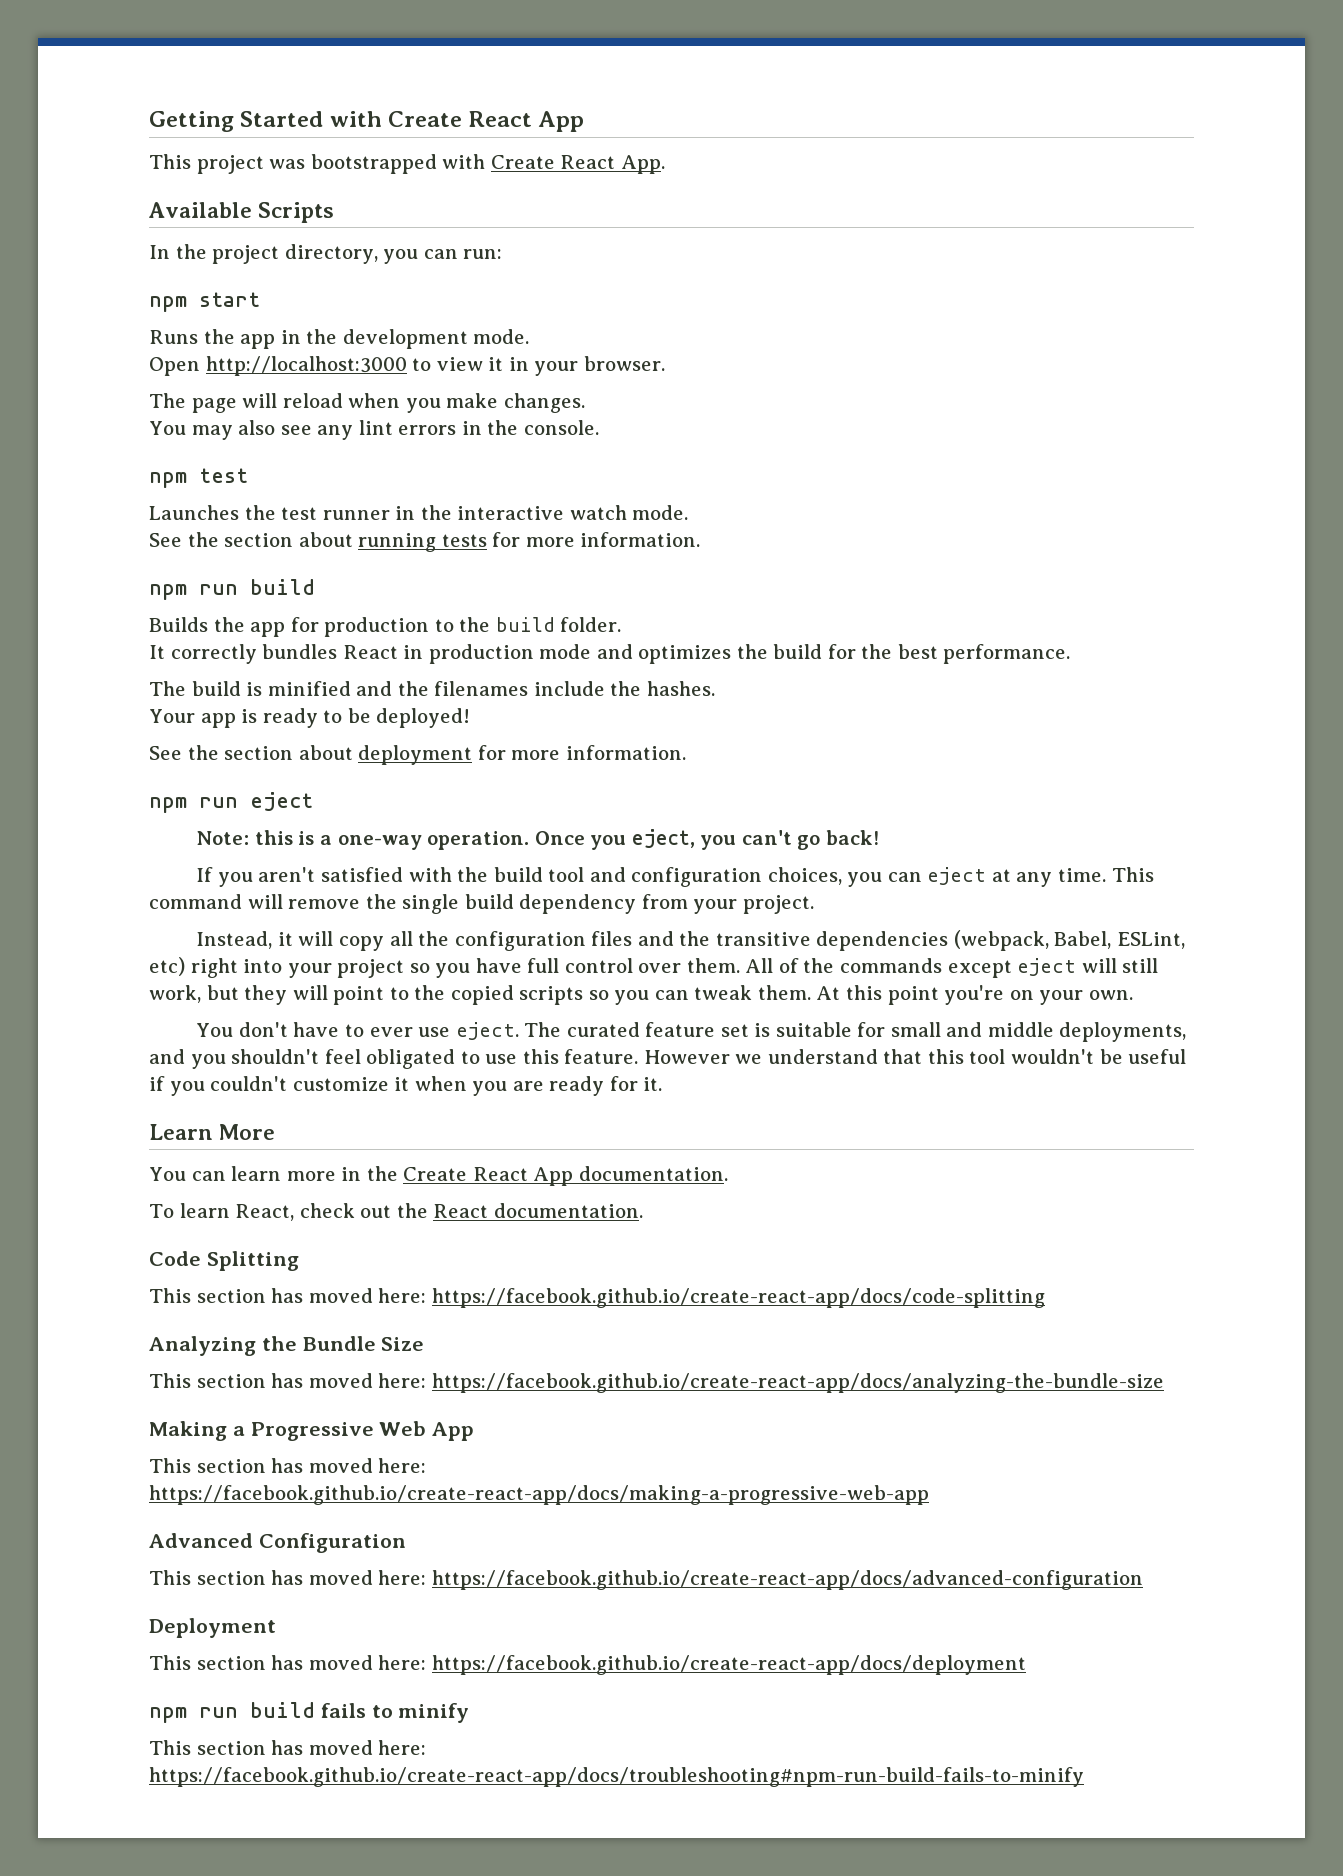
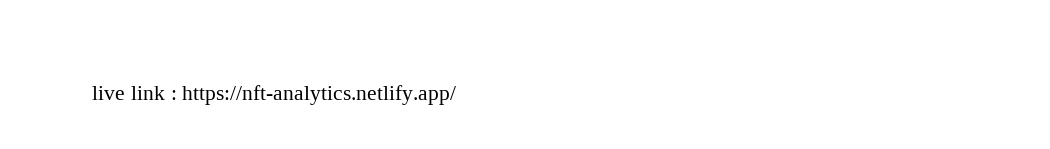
[149,111,584,132] [149,154,665,174] [148,202,335,223] [149,244,503,264] [149,292,260,312] [149,329,530,349] [149,356,665,376] [149,393,585,413] [149,420,599,440] [149,468,248,488] [149,505,689,520] [149,532,701,552] [149,579,315,600] [149,617,622,637] [149,644,1071,664] [149,681,715,696] [149,708,471,728] [149,745,686,765] [149,792,313,813] [196,829,879,850] [196,867,1154,887] [149,894,814,914] [196,930,1185,951] [149,957,1159,978] [149,985,1133,1005] [196,1022,1187,1042] [149,1049,1187,1069] [149,1076,663,1096] [149,1124,276,1140] [149,1166,728,1186] [149,1203,643,1221] [149,1251,299,1271] [149,1288,1045,1308] [149,1336,425,1356] [149,1373,1164,1393] [149,1421,475,1441] [149,1458,427,1473] [149,1485,929,1505] [149,1533,406,1553] [149,1570,1143,1590] [149,1618,276,1638] [149,1655,1026,1675] [149,1702,470,1723] [149,1740,427,1755] [149,1767,1084,1787] Getting Started with Create React App // This project was bootstrapped with Create React App. // Available Scripts // In the project directory, you can run: // npm start // Runs the app in the development mode. // Open http://localhost:3000 to view it in your browser. // The page will reload when you make changes. // You may also see any lint errors in the console. // npm test // Launches the test runner in the interactive watch mode. // See the section about running tests for more information. // npm run build // Builds the app for production to the build folder. // It correctly bundles React in production mode and optimizes the build for the best performance. // The build is minified and the filenames include the hashes. // Your app is ready to be deployed! // See the section about deployment for more information. // npm run eject // Note: this is a one-way operation. Once you eject, you can't go back! // If you aren't satisfied with the build tool and configuration choices, you can eject at any time. This command will remove the single build dependency from your project. // Instead, it will copy all the configuration files and the transitive dependencies (webpack, Babel, ESLint, etc) right into your project so you have full control over them. All of the commands except eject will still work, but they will point to the copied scripts so you can tweak them. At this point you're on your own. // You don't have to ever use eject. The curated feature set is suitable for small and middle deployments, and you shouldn't feel obligated to use this feature. However we understand that this tool wouldn't be useful if you couldn't customize it when you are ready for it. // Learn More // You can learn more in the Create React App documentation. // To learn React, check out the React documentation. // Code Splitting // This section has moved here: https://facebook.github.io/create-react-app/docs/code-splitting // Analyzing the Bundle Size // This section has moved here: https://facebook.github.io/create-react-app/docs/analyzing-the-bundle-size // Making a Progressive Web App // This section has moved here: https://facebook.github.io/create-react-app/docs/making-a-progressive-web-app // Advanced Configuration // This section has moved here: https://facebook.github.io/create-react-app/docs/advanced-configuration // Deployment // This section has moved here: https://facebook.github.io/create-react-app/docs/deployment // npm run build fails to minify // This section has moved here: https://facebook.github.io/create-react-app/docs/troubleshooting#npm-run-build-fails-to-minify -> [92,85,457,105] live link : https://nft-analytics.netlify.app/

